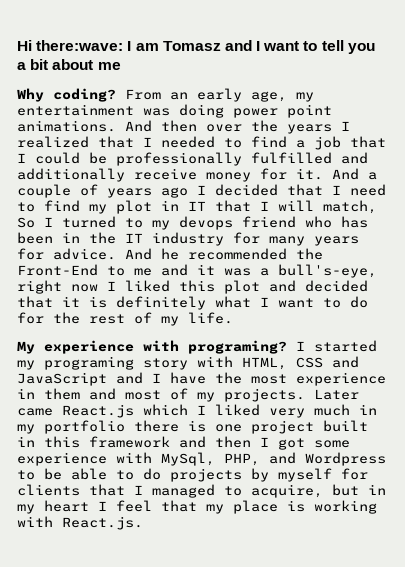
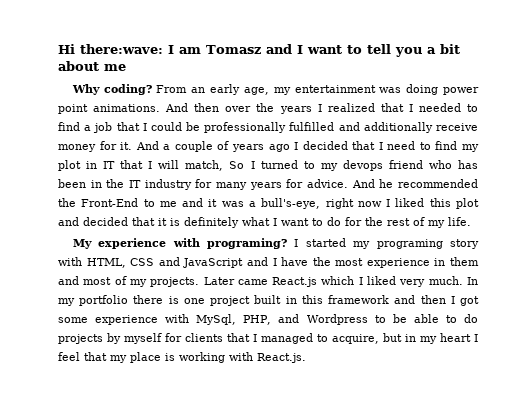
[314,404,377,416] much in -> [428,276,479,285] much. In

